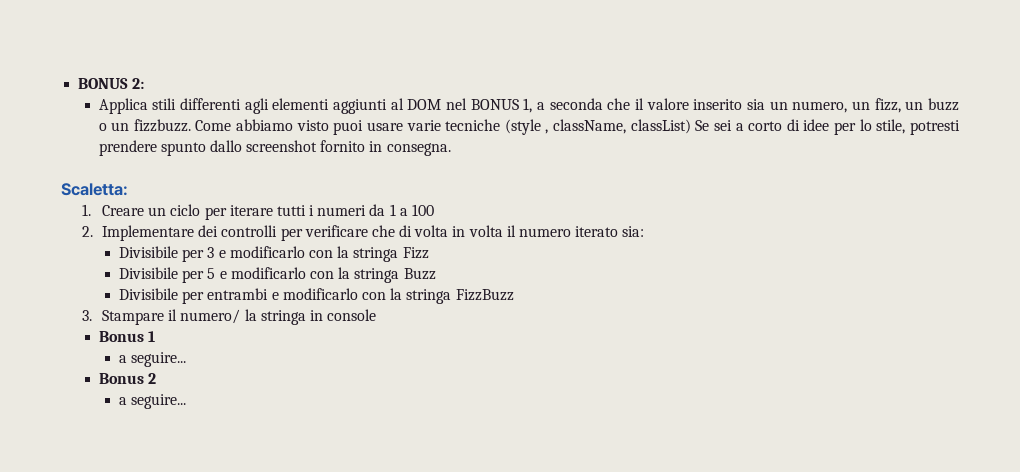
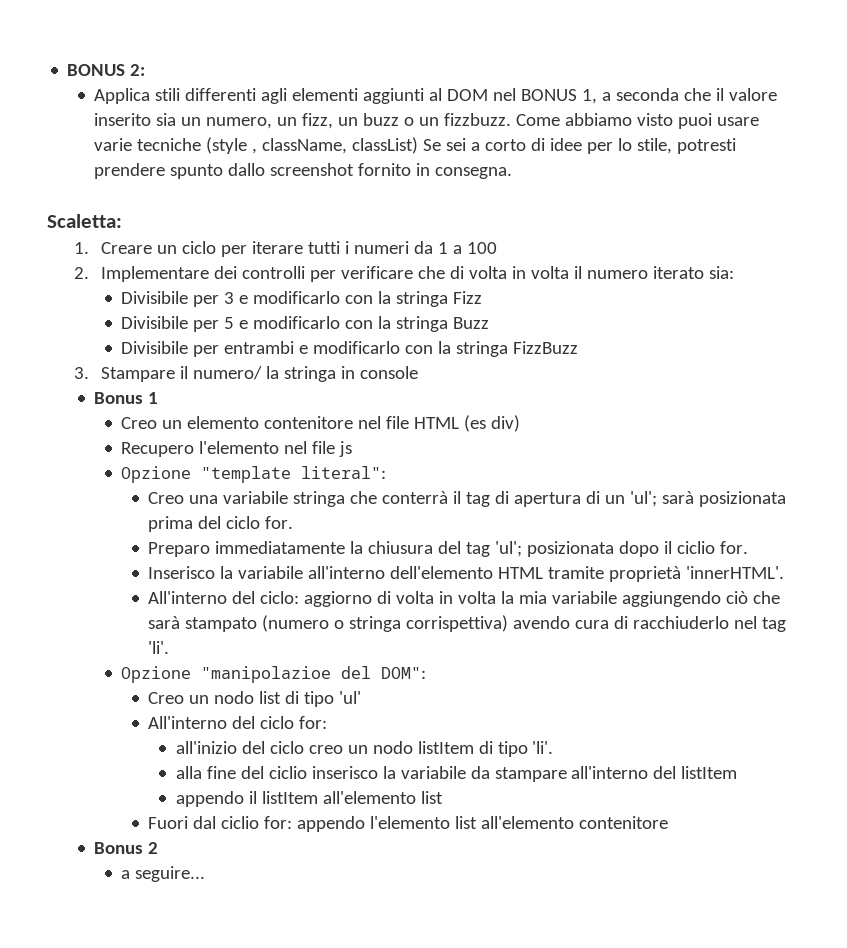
[119,352,187,367] a seguire... -> [121,415,521,432] [121,441,353,457] [121,466,387,483] [148,491,787,507] [148,516,294,532] [148,541,749,557] [148,566,785,582] [148,591,781,607] [148,615,787,632] [148,641,170,654] [121,666,427,683] [148,691,362,707] [148,716,328,729] [175,741,554,757] [175,766,738,782] [175,791,443,807] [148,816,669,832] Creo un elemento contenitore nel file HTML (es div) // Recupero l'elemento nel file js // Opzione "template literal": // Creo una variabile stringa che conterrà il tag di apertura di un 'ul'; sarà posizionata prima del ciclo for. // Preparo immediatamente la chiusura del tag 'ul'; posizionata dopo il ciclio for. // Inserisco la variabile all'interno dell'elemento HTML tramite proprietà 'innerHTML'. // All'interno del ciclo: aggiorno di volta in volta la mia variabile aggiungendo ciò che sarà stampato (numero o stringa corrispettiva) avendo cura di racchiuderlo nel tag 'li'. // Opzione "manipolazioe del DOM": // Creo un nodo list di tipo 'ul' // All'interno del ciclo for: // all'inizio del ciclo creo un nodo listItem di tipo 'li'. // alla fine del ciclio inserisco la variabile da stampare all'interno del listItem // appendo il listItem all'elemento list // Fuori dal ciclio for: appendo l'elemento list all'elemento contenitore

